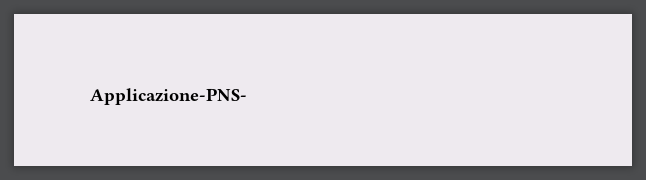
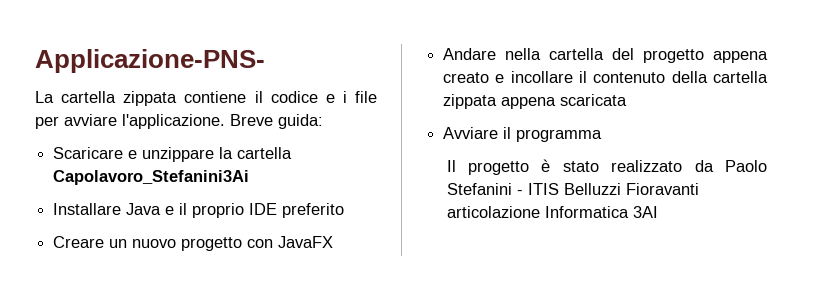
(247, 96) none -> [35,91,377,106] [35,114,323,129] [53,147,293,162] [53,170,250,185] [53,203,345,218] [53,236,334,251] [443,48,768,63] [443,71,768,83] [443,94,628,109] [443,127,603,142] [446,159,767,175] [446,183,699,195] [446,206,658,218] // La cartella zippata contiene il codice e i file per avviare l'applicazione. Breve guida: // Scaricare e unzippare la cartella Capolavoro_Stefanini3Ai // Installare Java e il proprio IDE preferito // Creare un nuovo progetto con JavaFX // Andare nella cartella del progetto appena creato e incollare il contenuto della cartella zippata appena scaricata // Avviare il programma // Il progetto è stato realizzato da Paolo Stefanini - ITIS Belluzzi Fioravanti articolazione Informatica 3AI

